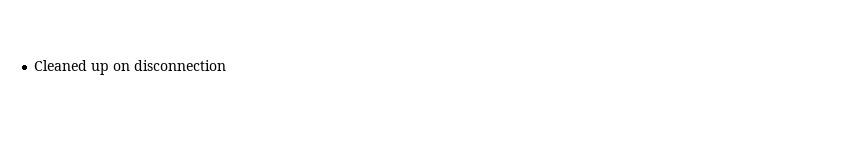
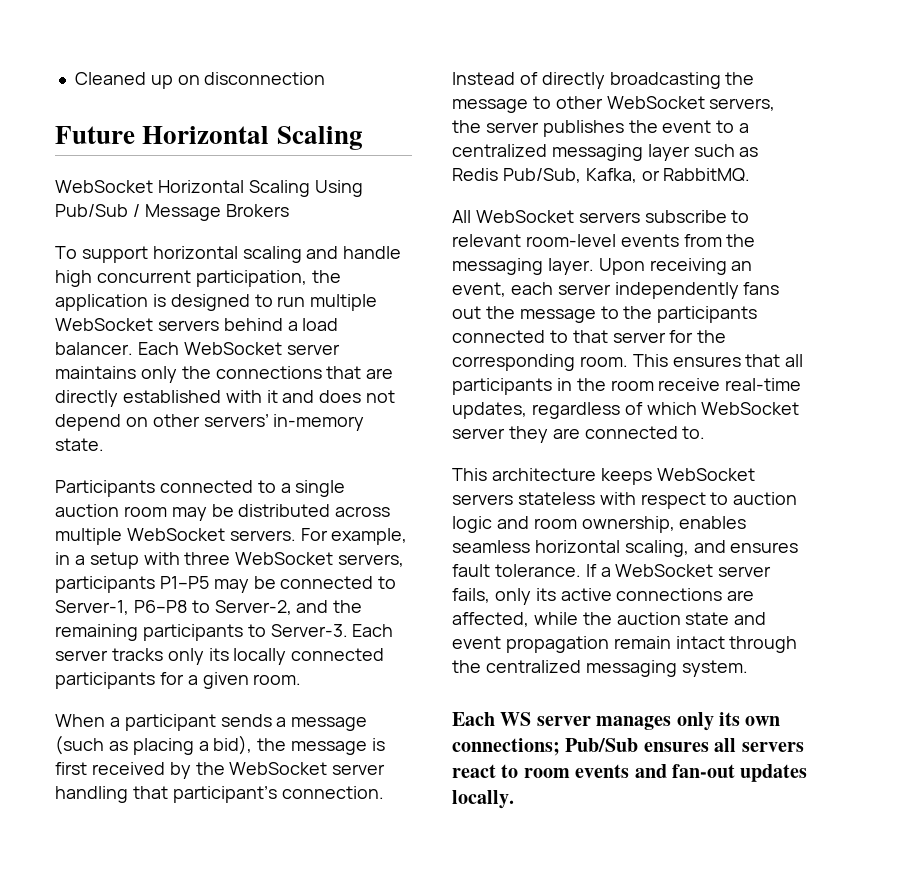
(227, 65) none -> [55,126,363,150] [55,180,363,197] [55,204,289,221] [55,246,402,263] [55,270,341,287] [55,294,378,311] [55,318,339,331] [55,342,340,355] [55,366,394,383] [55,390,396,407] [55,414,365,431] [55,438,104,451] [55,480,346,497] [55,504,391,521] [55,528,408,545] [55,552,405,569] [55,576,397,593] [55,600,363,615] [55,624,394,641] [55,648,385,665] [55,672,302,689] [55,714,368,731] [55,735,386,755] [55,762,386,779] [55,786,384,803] [452,72,755,89] [452,96,776,113] [452,120,750,137] [452,144,759,161] [452,168,751,183] [452,210,750,223] [452,234,756,247] [452,258,753,275] [452,282,780,299] [452,306,758,323] [452,330,727,343] [452,354,804,371] [452,378,802,395] [452,402,800,419] [452,426,706,443] [452,468,755,485] [452,492,798,509] [452,516,747,533] [452,540,799,557] [452,564,772,577] [452,588,755,605] [452,612,767,627] [452,636,798,653] [452,660,748,677] [452,712,781,731] [452,738,804,756] [452,764,808,782] [452,790,514,809] // Future Horizontal Scaling // WebSocket Horizontal Scaling Using Pub/Sub / Message Brokers // To support horizontal scaling and handle high concurrent participation, the application is designed to run multiple WebSocket servers behind a load balancer. Each WebSocket server maintains only the connections that are directly established with it and does not depend on other servers’ in-memory state. // Participants connected to a single auction room may be distributed across multiple WebSocket servers. For example, in a setup with three WebSocket servers, participants P1–P5 may be connected to Server-1, P6–P8 to Server-2, and the remaining participants to Server-3. Each server tracks only its locally connected participants for a given room. // When a participant sends a message (such as placing a bid), the message is first received by the WebSocket server handling that participant’s connection. Instead of directly broadcasting the message to other WebSocket servers, the server publishes the event to a centralized messaging layer such as Redis Pub/Sub, Kafka, or RabbitMQ. // All WebSocket servers subscribe to relevant room-level events from the messaging layer. Upon receiving an event, each server independently fans out the message to the participants connected to that server for the corresponding room. This ensures that all participants in the room receive real-time updates, regardless of which WebSocket server they are connected to. // This architecture keeps WebSocket servers stateless with respect to auction logic and room ownership, enables seamless horizontal scaling, and ensures fault tolerance. If a WebSocket server fails, only its active connections are affected, while the auction state and event propagation remain intact through the centralized messaging system. // Each WS server manages only its own connections; Pub/Sub ensures all servers react to room events and fan-out updates locally.

